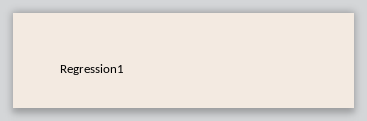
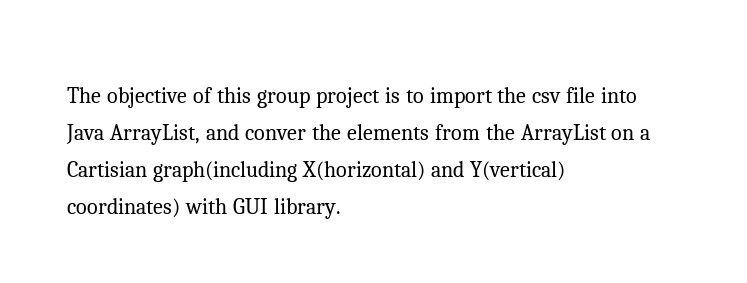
[60,64,124,75] Regression1 -> [67,87,638,108] [66,124,651,145] [67,161,565,182] [67,198,341,219] The objective of this group project is to import the csv file into Java ArrayList, and conver the elements from the ArrayList on a Cartisian graph(including X(horizontal) and Y(vertical) coordinates) with GUI library.

